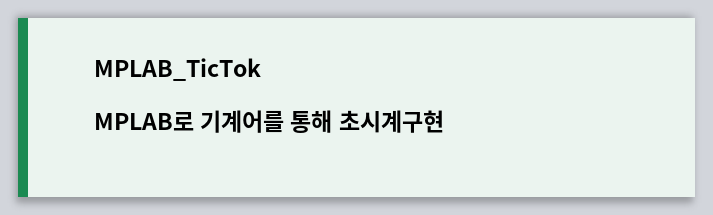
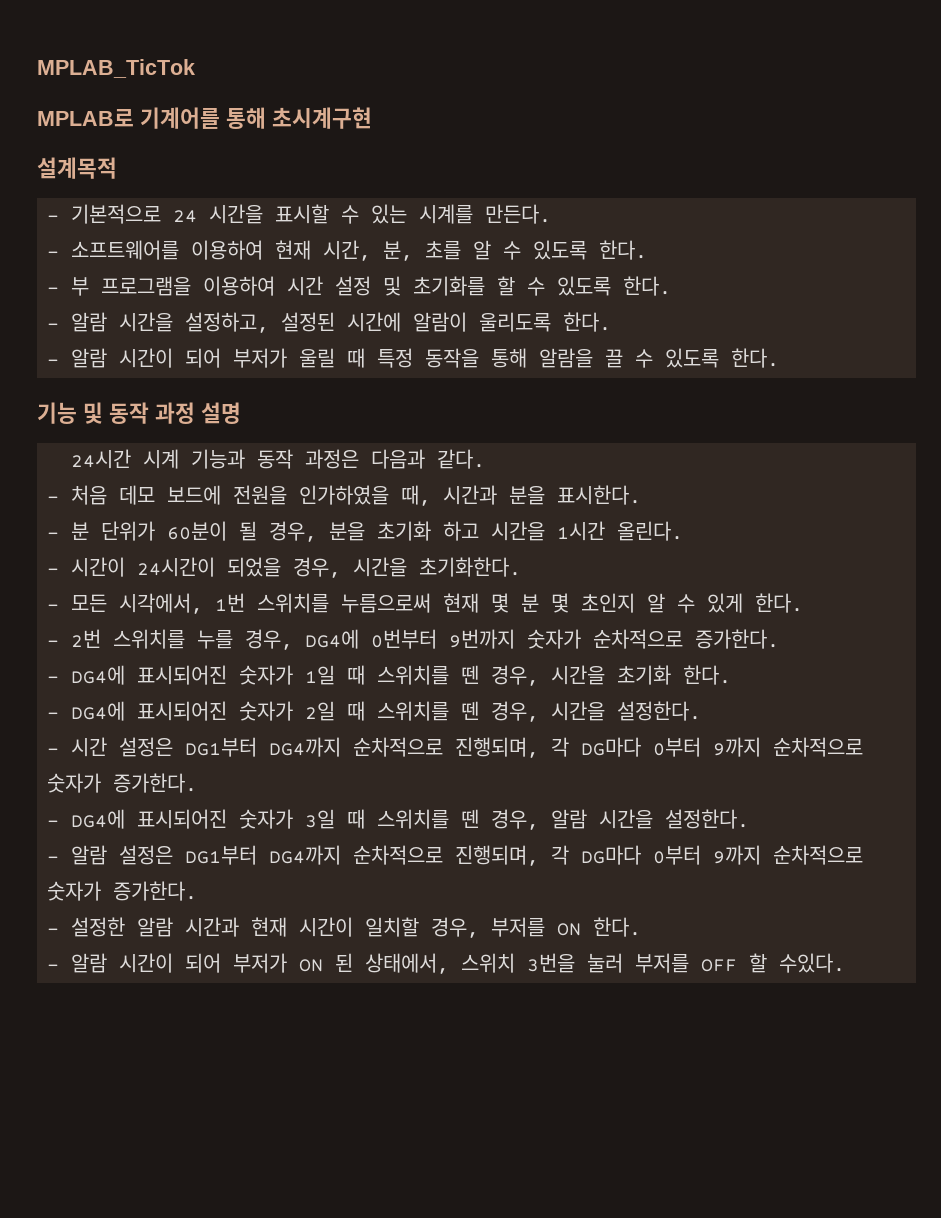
(444, 121) none -> [37,157,117,179] [47,204,552,224] [47,240,648,261] [47,276,672,296] [47,312,612,333] [47,348,780,368] [37,402,241,424] [71,449,486,469] [47,485,642,506] [47,521,684,542] [47,557,522,578] [47,593,804,614] [47,629,780,650] [47,665,732,686] [47,701,702,722] [47,737,864,758] [47,773,198,793] [47,809,750,830] [47,845,864,866] [47,881,198,901] [47,917,642,938] [47,953,846,974] // 설계목적 // - 기본적으로 24 시간을 표시할 수 있는 시계를 만든다. // - 소프트웨어를 이용하여 현재 시간, 분, 초를 알 수 있도록 한다. // - 부 프로그램을 이용하여 시간 설정 및 초기화를 할 수 있도록 한다. // - 알람 시간을 설정하고, 설정된 시간에 알람이 울리도록 한다. // - 알람 시간이 되어 부저가 울릴 때 특정 동작을 통해 알람을 끌 수 있도록 한다. // 기능 및 동작 과정 설명 // 24시간 시계 기능과 동작 과정은 다음과 같다. // - 처음 데모 보드에 전원을 인가하였을 때, 시간과 분을 표시한다. // - 분 단위가 60분이 될 경우, 분을 초기화 하고 시간을 1시간 올린다. // - 시간이 24시간이 되었을 경우, 시간을 초기화한다. // - 모든 시각에서, 1번 스위치를 누름으로써 현재 몇 분 몇 초인지 알 수 있게 한다. // - 2번 스위치를 누를 경우, DG4에 0번부터 9번까지 숫자가 순차적으로 증가한다. // - DG4에 표시되어진 숫자가 1일 때 스위치를 뗀 경우, 시간을 초기화 한다. // - DG4에 표시되어진 숫자가 2일 때 스위치를 뗀 경우, 시간을 설정한다. // - 시간 설정은 DG1부터 DG4까지 순차적으로 진행되며, 각 DG마다 0부터 9까지 순차적으로 숫자가 증가한다. // - DG4에 표시되어진 숫자가 3일 때 스위치를 뗀 경우, 알람 시간을 설정한다. // - 알람 설정은 DG1부터 DG4까지 순차적으로 진행되며, 각 DG마다 0부터 9까지 순차적으로 숫자가 증가한다. // - 설정한 알람 시간과 현재 시간이 일치할 경우, 부저를 ON 한다. // - 알람 시간이 되어 부저가 ON 된 상태에서, 스위치 3번을 눌러 부저를 OFF 할 수있다.

